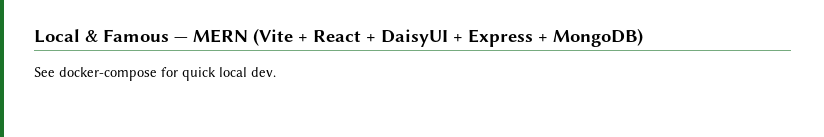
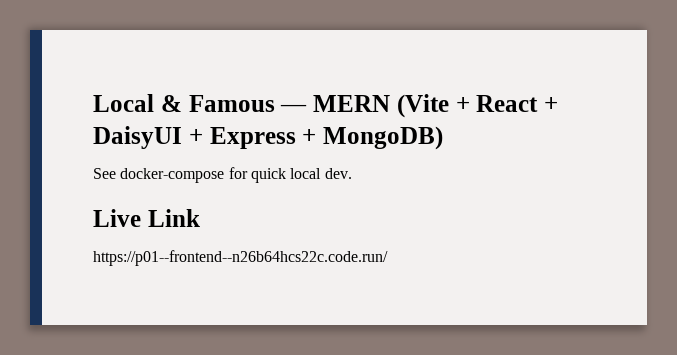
(276, 72) none -> [93,209,200,227] [93,250,388,266] // Live Link // https://p01--frontend--n26b64hcs22c.code.run/

